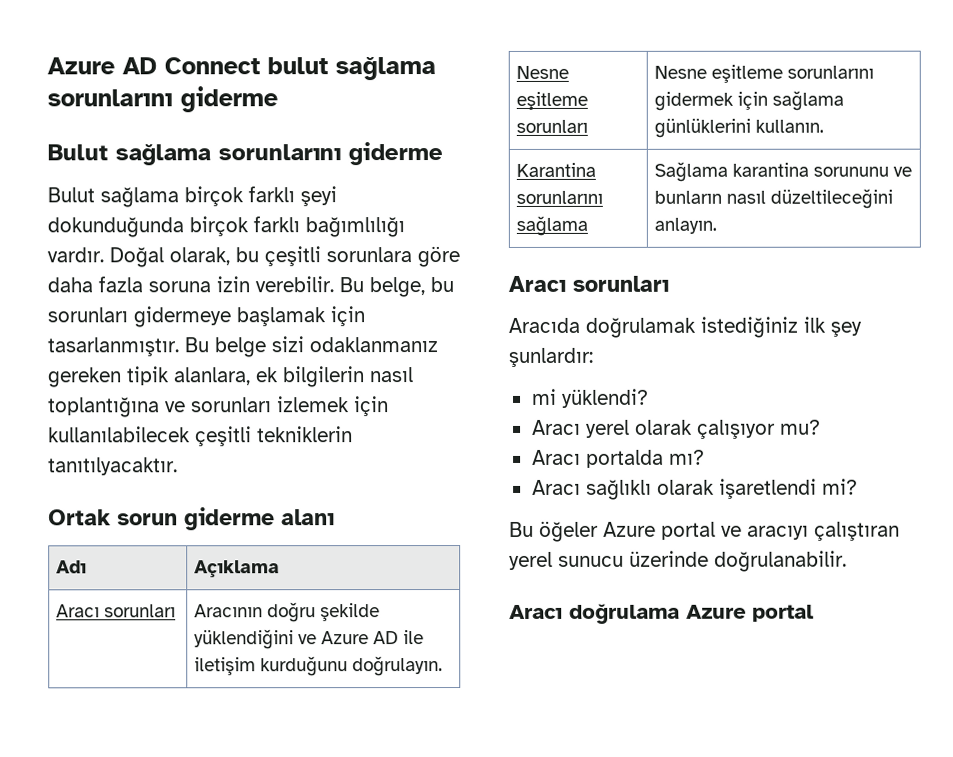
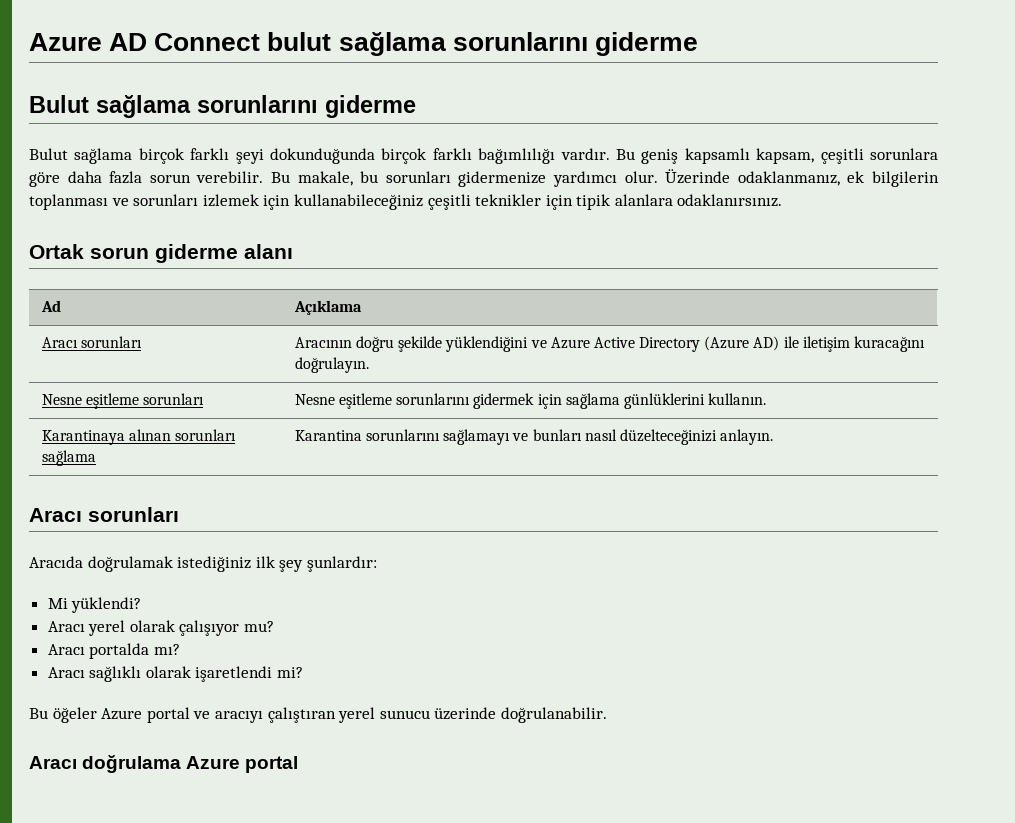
[109,247,259,268] Doğal olarak, bu -> [615,148,815,164] Bu geniş kapsamlı kapsam,
[148,276,250,293] soruna izin -> [149,174,191,183] sorun
[369,277,425,298] belge, -> [297,171,353,186] makale,
[133,306,365,328] [47,336,438,358] [47,366,414,388] [48,396,389,418] [48,426,353,447] [48,457,178,476] gidermeye başlamak için tasarlanmıştır. Bu belge sizi odaklanmanız gereken tipik alanlara, ek bilgilerin nasıl toplantığına ve sorunları izlemek için kullanılabilecek çeşitli tekniklerin tanıtılyacaktır. -> [458,169,940,187] [29,194,783,210] gidermenize yardımcı olur. Üzerinde odaklanmanız, ek bilgilerin toplanması ve sorunları izlemek için kullanabileceğiniz çeşitli teknikler için tipik alanlara odaklanırsınız.
[56,560,88,574] Adı -> [40,300,61,312] Ad
[373,631,400,645] AD -> [593,336,780,352] Active Directory (Azure AD)
[260,656,349,677] kurduğunu -> [854,336,926,352] kuracağını
[516,162,597,177] [516,190,604,204] [516,215,589,236] [654,161,913,182] [654,188,894,209] Karantina sorunlarını sağlama | Sağlama karantina sorununu ve bunların nasıl düzeltileceğini -> [41,429,237,445] [41,450,96,466] [294,429,717,445] Karantinaya alınan sorunları sağlama | Karantina sorunlarını sağlamayı ve bunları nasıl düzelteceğinizi
[531,388,557,405] mi -> [47,598,68,609] Mi

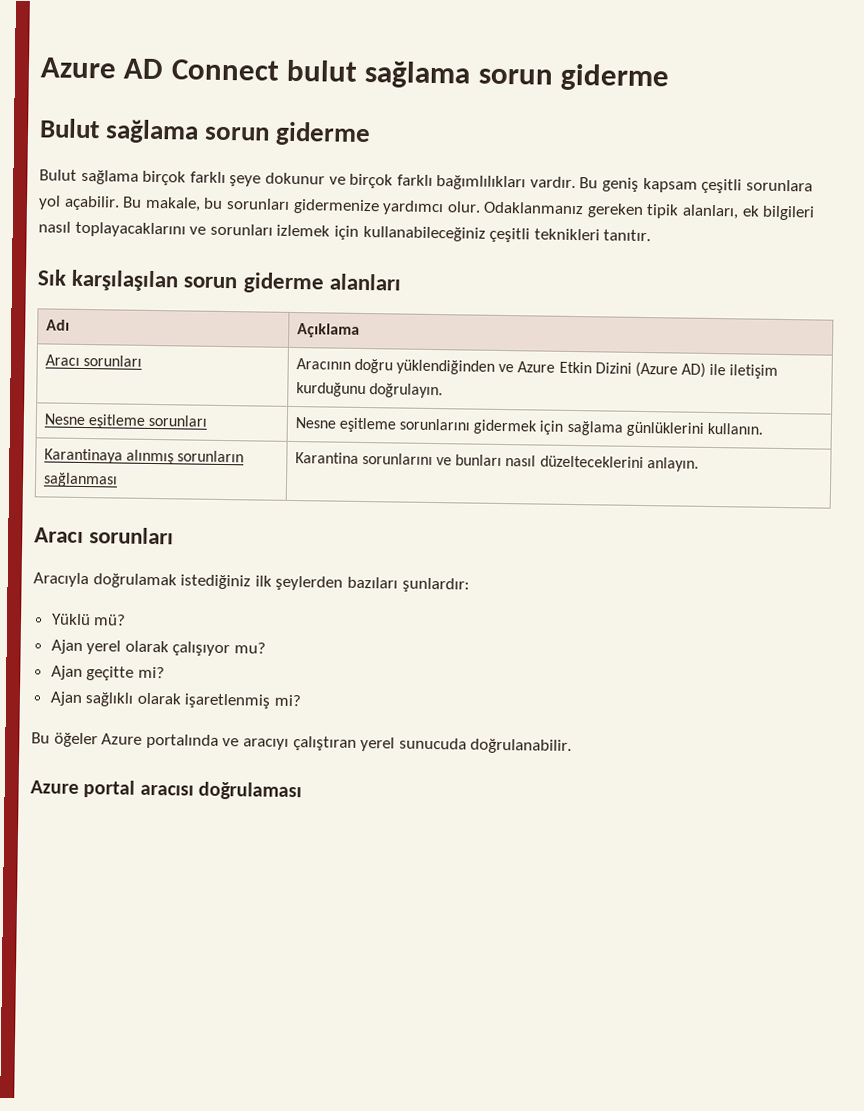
[452,32,698,56] [29,95,318,118] sorunlarını giderme // Bulut sağlama sorunlarını -> [477,63,671,92] [39,118,271,144] sorun giderme // Bulut sağlama sorun
[235,148,556,164] şeyi dokunduğunda birçok farklı bağımlılığı -> [229,172,527,191] şeye dokunur ve birçok farklı bağımlılıkları
[684,148,938,164] [29,171,264,187] kapsamlı kapsam, çeşitli sorunlara göre daha fazla sorun verebilir. -> [642,177,813,194] [38,195,120,211] kapsam çeşitli sorunlara yol açabilir.
[665,169,940,187] [29,194,108,210] Üzerinde odaklanmanız, ek bilgilerin toplanması -> [483,201,816,221] [38,221,186,238] Odaklanmanız gereken tipik alanları, ek bilgileri nasıl toplayacaklarını
[475,194,783,210] [29,244,293,263] [40,300,61,312] teknikler için tipik alanlara odaklanırsınız. // Ortak sorun giderme alanı // Ad -> [533,228,652,242] [37,269,402,294] [45,319,70,331] teknikleri tanıtır. // Sık karşılaşılan sorun giderme alanları // Adı
[398,336,701,352] şekilde yüklendiğini ve Azure Active Directory -> [395,359,632,375] yüklendiğinden ve Azure Etkin Dizini
[854,336,926,352] kuracağını -> [295,382,366,398] kurduğunu
[128,429,237,441] [41,450,96,466] alınan sorunları sağlama -> [125,449,244,465] [42,472,118,488] alınmış sorunların sağlanması
[443,429,511,445] sağlamayı -> (433, 458) none
[619,429,717,445] düzelteceğinizi -> [539,455,644,469] düzelteceklerini
[29,556,83,568] Aracıda -> [33,572,89,588] Aracıyla
[279,560,304,572] şey -> [275,575,398,591] şeylerden bazıları
[47,597,142,613] [47,621,85,632] Mi yüklendi? // Aracı -> [50,613,127,626] [50,639,83,655] Yüklü mü? // Ajan
[47,643,180,659] [47,667,85,678] Aracı portalda mı? // Aracı -> [50,665,165,681] [49,691,83,707] Ajan geçitte mi? // Ajan
[195,666,273,682] işaretlendi -> [184,693,271,709] işaretlenmiş
[146,707,190,723] portal -> [145,733,219,749] portalında
[379,707,497,720] sunucu üzerinde -> [398,737,467,750] sunucuda
[29,755,299,773] Aracı doğrulama Azure portal -> [30,780,302,801] Azure portal aracısı doğrulaması

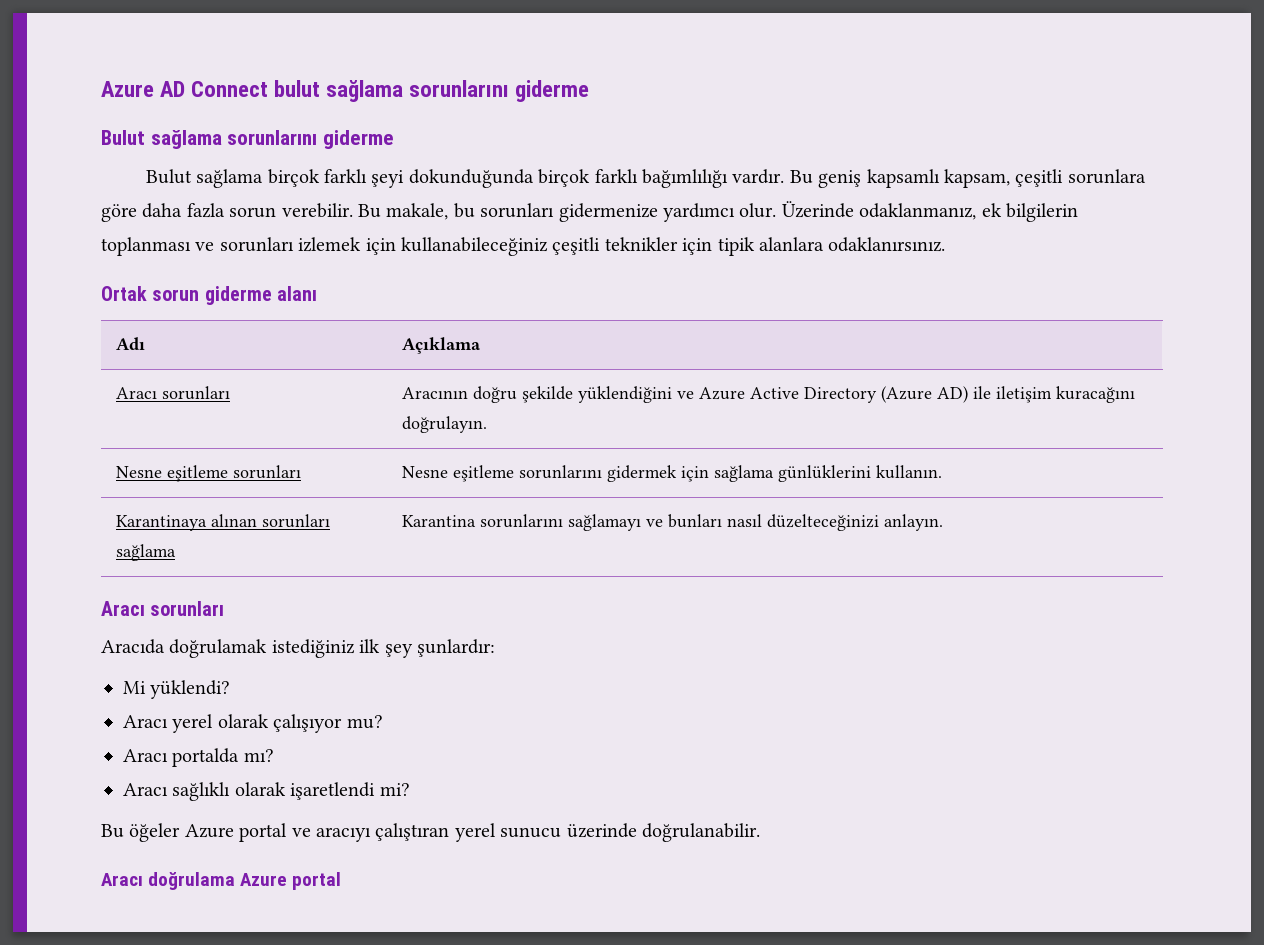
[477,63,671,92] [39,118,271,144] sorun giderme // Bulut sağlama sorun -> [409,80,590,102] [101,130,318,149] sorunlarını giderme // Bulut sağlama sorunlarını
[229,172,527,191] şeye dokunur ve birçok farklı bağımlılıkları -> [371,169,728,188] şeyi dokunduğunda birçok farklı bağımlılığı
[642,177,813,194] [38,195,120,211] kapsam çeşitli sorunlara yol açabilir. -> [866,169,1146,188] [101,203,353,222] kapsamlı kapsam, çeşitli sorunlara göre daha fazla sorun verebilir.
[483,201,816,221] [38,221,186,238] Odaklanmanız gereken tipik alanları, ek bilgileri nasıl toplayacaklarını -> [781,201,1078,222] [101,237,191,256] Üzerinde odaklanmanız, ek bilgilerin toplanması
[533,228,652,242] [37,269,402,294] teknikleri tanıtır. // Sık karşılaşılan sorun giderme alanları -> [604,237,946,256] [101,286,318,305] teknikler için tipik alanlara odaklanırsınız. // Ortak sorun giderme alanı
[395,359,632,375] yüklendiğinden ve Azure Etkin Dizini -> [522,386,878,403] şekilde yüklendiğini ve Azure Active Directory
[295,382,366,398] kurduğunu -> [1056,386,1136,403] kuracağını
[125,449,244,465] [42,472,118,488] alınmış sorunların sağlanması -> [211,514,331,528] [116,544,177,561] alınan sorunları sağlama
(433, 458) none -> [568,514,642,531] sağlamayı
[539,455,644,469] düzelteceklerini -> [767,514,880,531] düzelteceğinizi
[33,572,89,588] Aracıyla -> [101,639,165,654] Aracıda
[275,575,398,591] şeylerden bazıları -> [384,644,413,658] şey
[50,613,127,626] [50,639,83,655] Yüklü mü? // Ajan -> [123,680,231,699] [123,715,168,728] Mi yüklendi? // Aracı
[50,665,165,681] [49,691,83,707] Ajan geçitte mi? // Ajan -> [123,748,274,767] [123,783,168,796] Aracı portalda mı? // Aracı
[184,693,271,709] işaretlenmiş -> [290,782,376,800] işaretlendi
[145,733,219,749] portalında -> [239,823,288,842] portal
[398,737,467,750] sunucuda -> [500,823,637,838] sunucu üzerinde
[30,780,302,801] Azure portal aracısı doğrulaması -> [101,872,342,890] Aracı doğrulama Azure portal

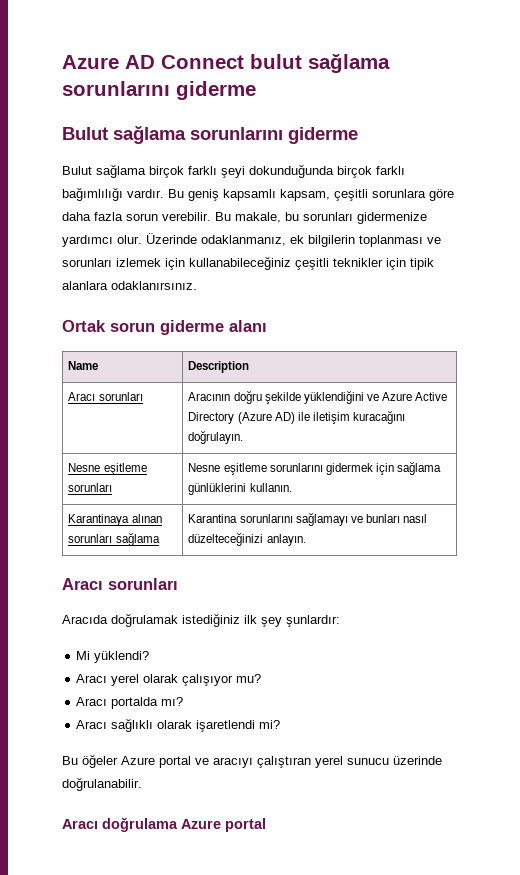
[116,337,146,350] [402,337,482,354] Adı | Açıklama -> [68,361,99,370] [188,361,250,373] Name | Description

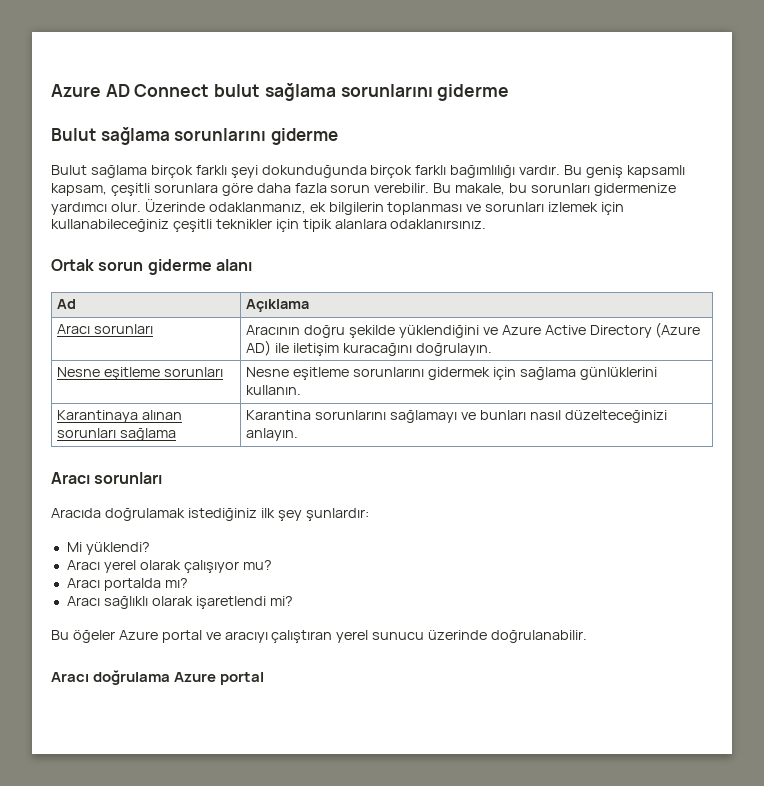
[68,361,99,370] [188,361,250,373] Name | Description -> [57,299,77,309] [246,299,310,312] Ad | Açıklama

